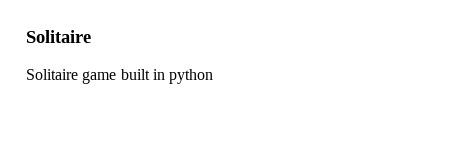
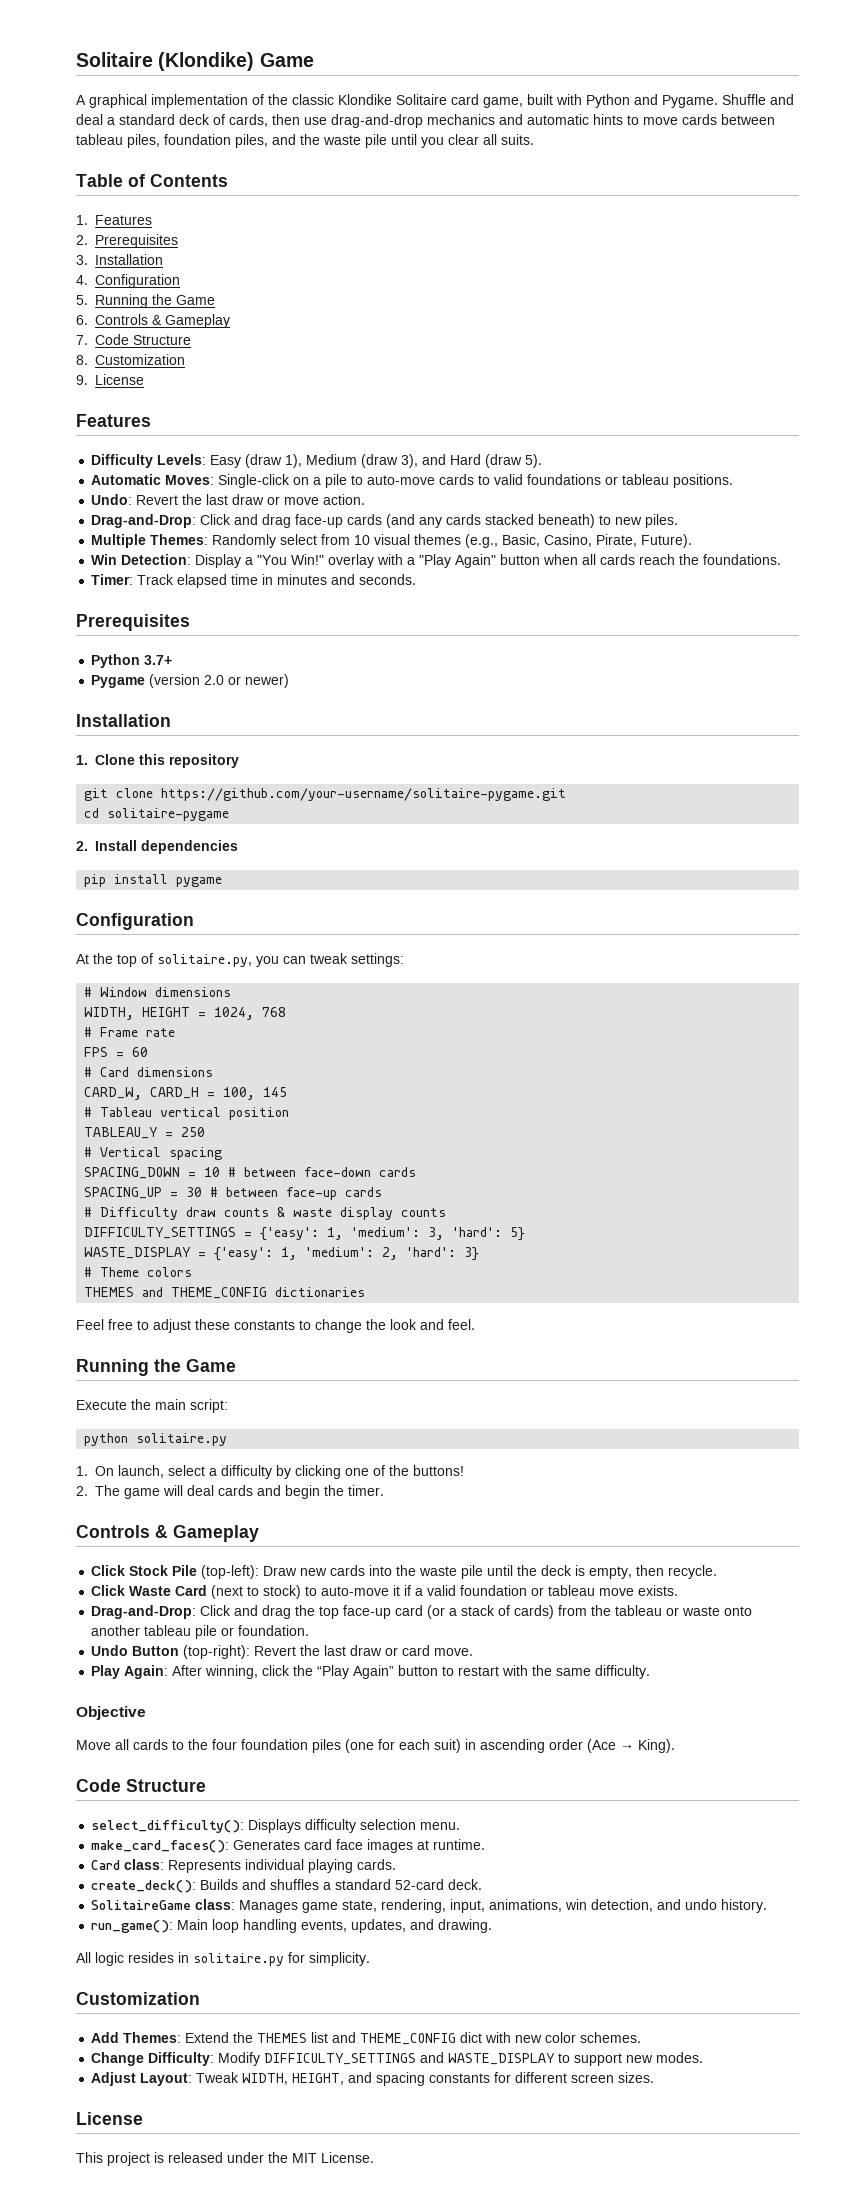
[26,30,91,43] [26,69,214,84] Solitaire // Solitaire game built in python -> [76,52,314,71] [76,94,794,108] [76,114,775,128] [76,134,534,148] [76,174,228,187] [76,215,152,225] [76,234,178,248] [76,254,163,265] [76,274,180,288] [76,294,215,308] [76,314,230,328] [76,334,191,345] [76,354,185,365] [76,374,144,385] [76,414,151,427] [91,454,543,468] [91,474,734,488] [91,494,366,505] [91,514,679,528] [91,534,693,548] [91,554,782,568] [91,574,417,588] [76,614,190,631] [91,654,173,668] [91,674,290,688] [76,714,171,727] [76,754,239,768] [84,788,567,801] [84,808,230,821] [76,840,238,854] [84,874,223,887] [76,913,194,930] [76,953,404,967] [84,987,232,997] [84,1007,287,1020] [84,1027,176,1037] [84,1047,149,1057] [84,1067,214,1077] [84,1087,288,1100] [84,1107,290,1120] [84,1127,206,1139] [84,1147,223,1160] [84,1167,417,1179] [84,1187,383,1200] [84,1207,447,1220] [84,1227,526,1241] [84,1247,480,1261] [84,1267,193,1277] [84,1287,366,1299] [76,1319,475,1333] [76,1359,236,1376] [76,1399,228,1413] [84,1433,228,1446] [76,1465,464,1479] [76,1485,384,1499] [76,1525,259,1542] [91,1565,718,1579] [91,1585,679,1599] [91,1605,753,1619] [91,1625,310,1639] [91,1645,474,1659] [91,1665,651,1679] [76,1706,146,1720] [76,1739,675,1753] [76,1779,206,1792] [91,1819,461,1833] [91,1839,486,1853] [91,1859,397,1873] [91,1879,483,1893] [91,1899,768,1913] [91,1919,493,1933] [76,1952,370,1966] [76,1992,200,2005] [91,2032,642,2045] [91,2052,704,2066] [91,2072,655,2086] [76,2112,143,2125] [76,2152,374,2166] Solitaire (Klondike) Game // A graphical implementation of the classic Klondike Solitaire card game, built with Python and Pygame. Shuffle and deal a standard deck of cards, then use drag-and-drop mechanics and automatic hints to move cards between tableau piles, foundation piles, and the waste pile until you clear all suits. // Table of Contents // 1. Features // 2. Prerequisites // 3. Installation // 4. Configuration // 5. Running the Game // 6. Controls & Gameplay // 7. Code Structure // 8. Customization // 9. License // Features // Difficulty Levels: Easy (draw 1), Medium (draw 3), and Hard (draw 5). // Automatic Moves: Single-click on a pile to auto-move cards to valid foundations or tableau positions. // Undo: Revert the last draw or move action. // Drag-and-Drop: Click and drag face-up cards (and any cards stacked beneath) to new piles. // Multiple Themes: Randomly select from 10 visual themes (e.g., Basic, Casino, Pirate, Future). // Win Detection: Display a "You Win!" overlay with a "Play Again" button when all cards reach the foundations. // Timer: Track elapsed time in minutes and seconds. // Prerequisites // Python 3.7+ // Pygame (version 2.0 or newer) // Installation // 1. Clone this repository // git clone https://github.com/your-username/solitaire-pygame.git // cd solitaire-pygame // 2. Install dependencies // pip install pygame // Configuration // At the top of solitaire.py, you can tweak settings: // # Window dimensions // WIDTH, HEIGHT = 1024, 768 // # Frame rate // FPS = 60 // # Card dimensions // CARD_W, CARD_H = 100, 145 // # Tableau vertical position // TABLEAU_Y = 250 // # Vertical spacing // SPACING_DOWN = 10 # between face-down cards // SPACING_UP = 30 # between face-up cards // # Difficulty draw counts & waste display counts // DIFFICULTY_SETTINGS = {'easy': 1, 'medium': 3, 'hard': 5} // WASTE_DISPLAY = {'easy': 1, 'medium': 2, 'hard': 3} // # Theme colors // THEMES and THEME_CONFIG dictionaries // Feel free to adjust these constants to change the look and feel. // Running the Game // Execute the main script: // python solitaire.py // 1. On launch, select a difficulty by clicking one of the buttons! // 2. The game will deal cards and begin the timer. // Controls & Gameplay // Click Stock Pile (top-left): Draw new cards into the waste pile until the deck is empty, then recycle. // Click Waste Card (next to stock) to auto-move it if a valid foundation or tableau move exists. // Drag-and-Drop: Click and drag the top face-up card (or a stack of cards) from the tableau or waste onto another tableau pile or foundation. // Undo Button (top-right): Revert the last draw or card move. // Play Again: After winning, click the “Play Again” button to restart with the same difficulty. // Objective // Move all cards to the four foundation piles (one for each suit) in ascending order (Ace → King). // Code Structure // select_difficulty(): Displays difficulty selection menu. // make_card_faces(): Generates card face images at runtime. // Card class: Represents individual playing cards. // create_deck(): Builds and shuffles a standard 52-card deck. // SolitaireGame class: Manages game state, rendering, input, animations, win detection, and undo history. // run_game(): Main loop handling events, updates, and drawing. // All logic resides in solitaire.py for simplicity. // Customization // Add Themes: Extend the THEMES list and THEME_CONFIG dict with new color schemes. // Change Difficulty: Modify DIFFICULTY_SETTINGS and WASTE_DISPLAY to support new modes. // Adjust Layout: Tweak WIDTH, HEIGHT, and spacing constants for different screen sizes. // License // This project is released under the MIT License.

